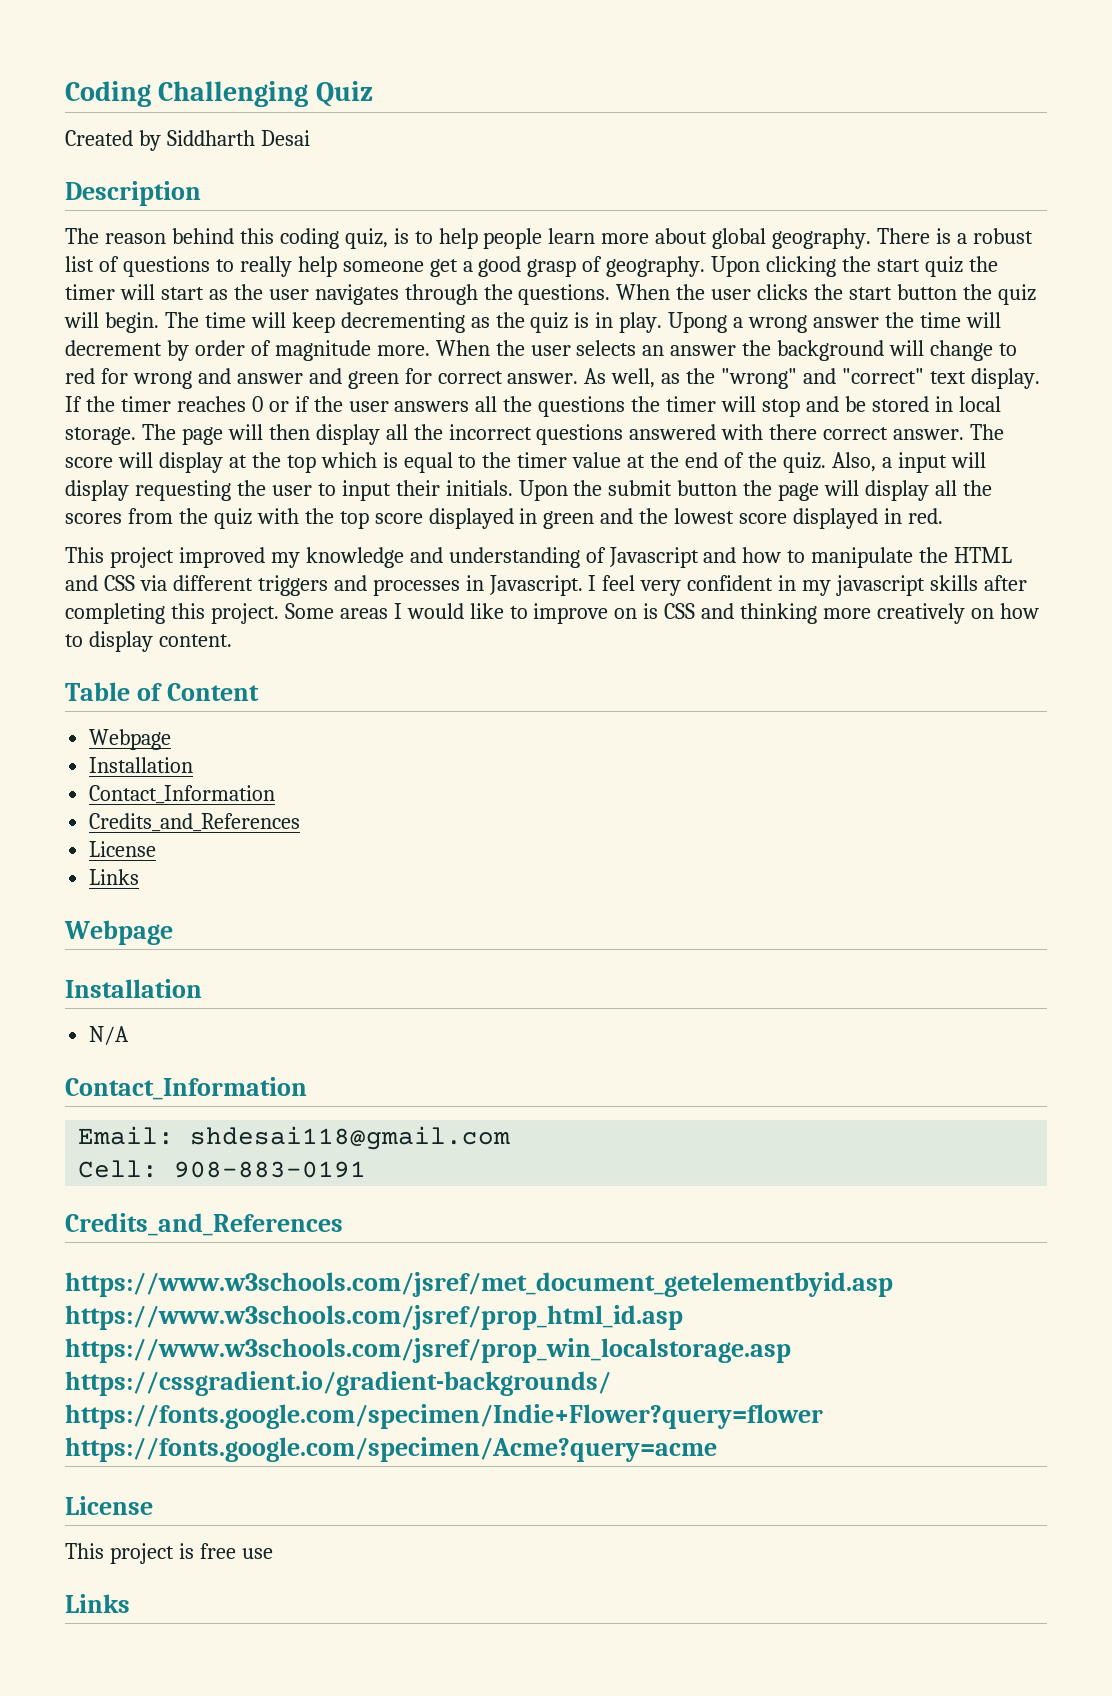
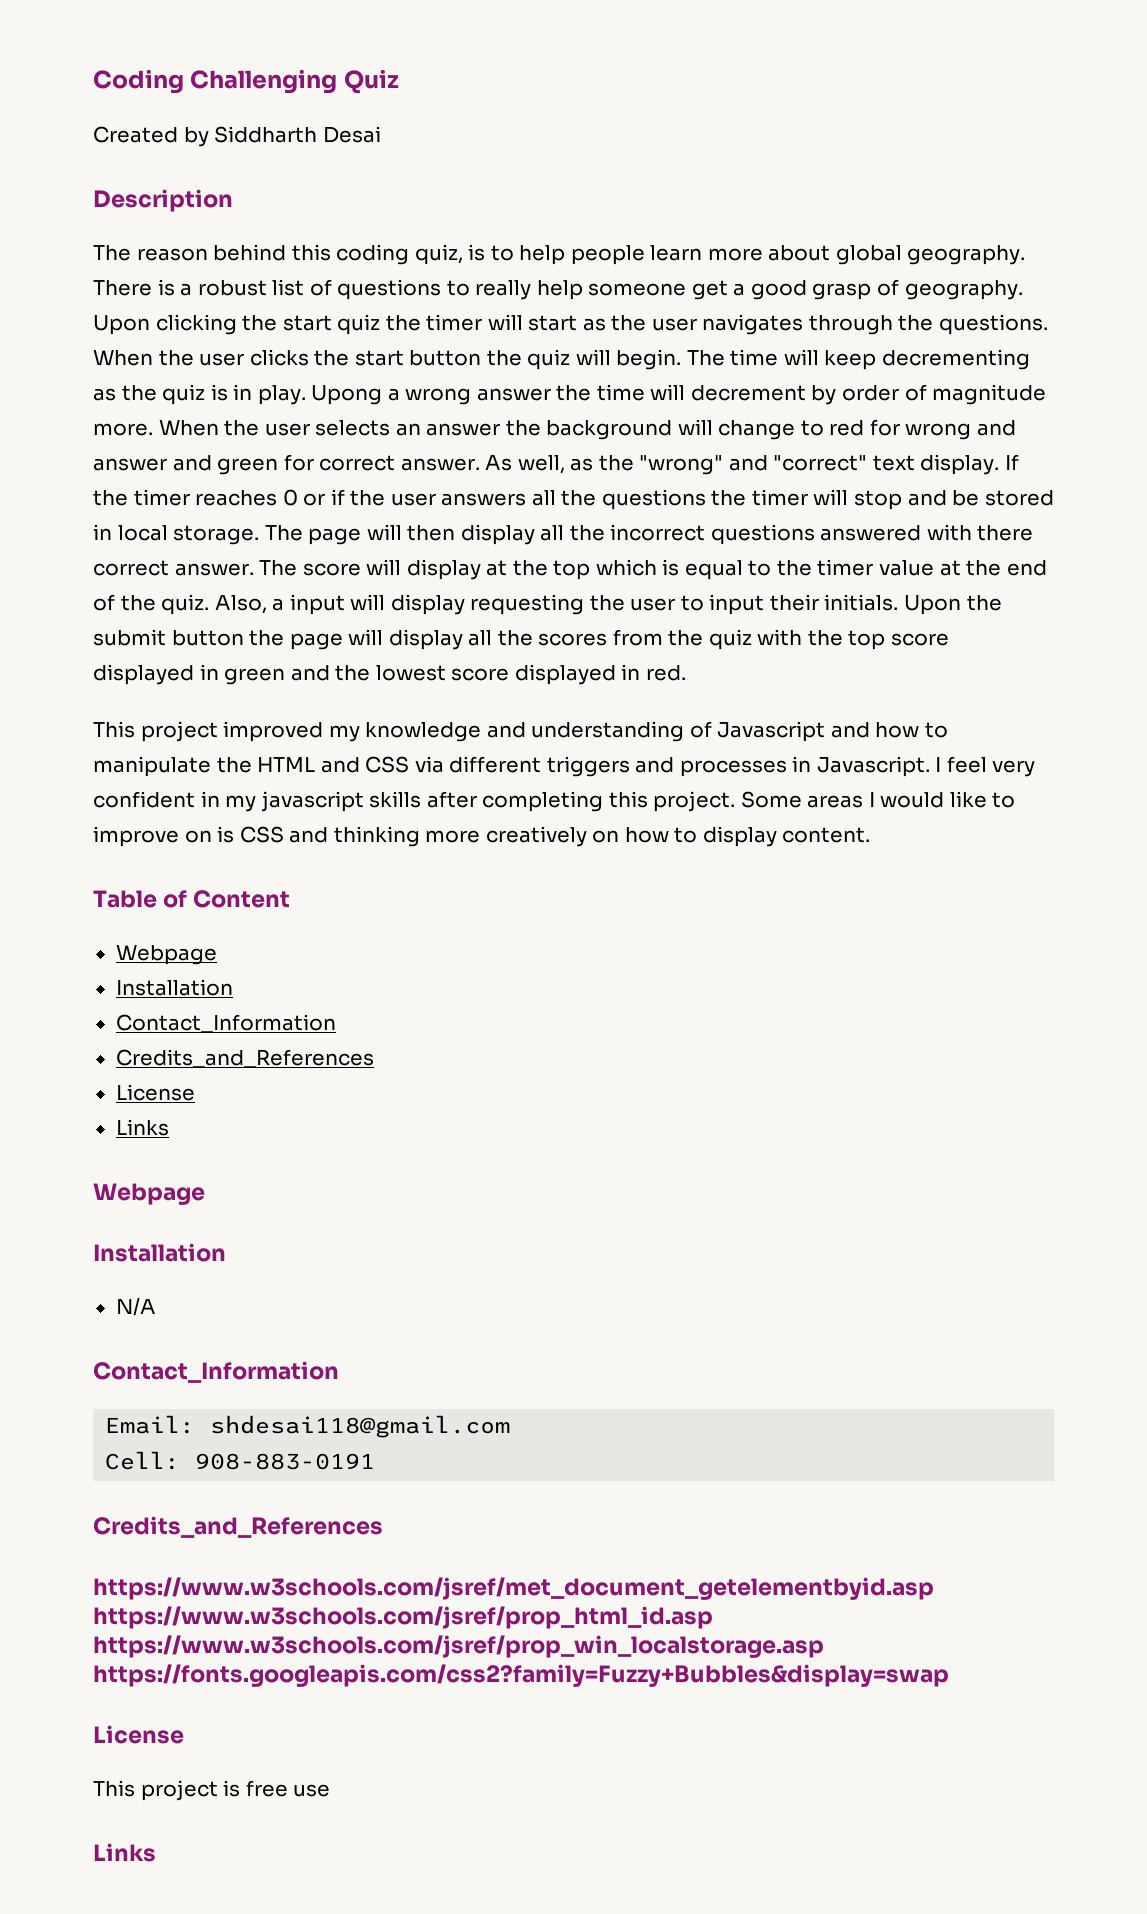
[65,1371,611,1396] [65,1404,823,1429] [65,1437,717,1462] https://cssgradient.io/gradient-backgrounds/ https://fonts.google.com/specimen/Indie+Flower?query=flower https://fonts.google.com/specimen/Acme?query=acme -> [93,1664,949,1687] https://fonts.googleapis.com/css2?family=Fuzzy+Bubbles&display=swap

